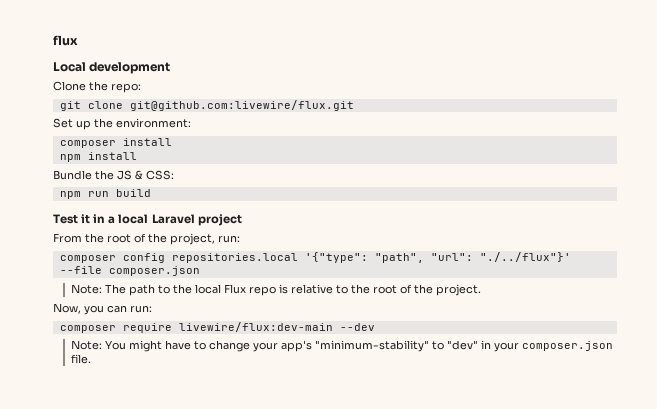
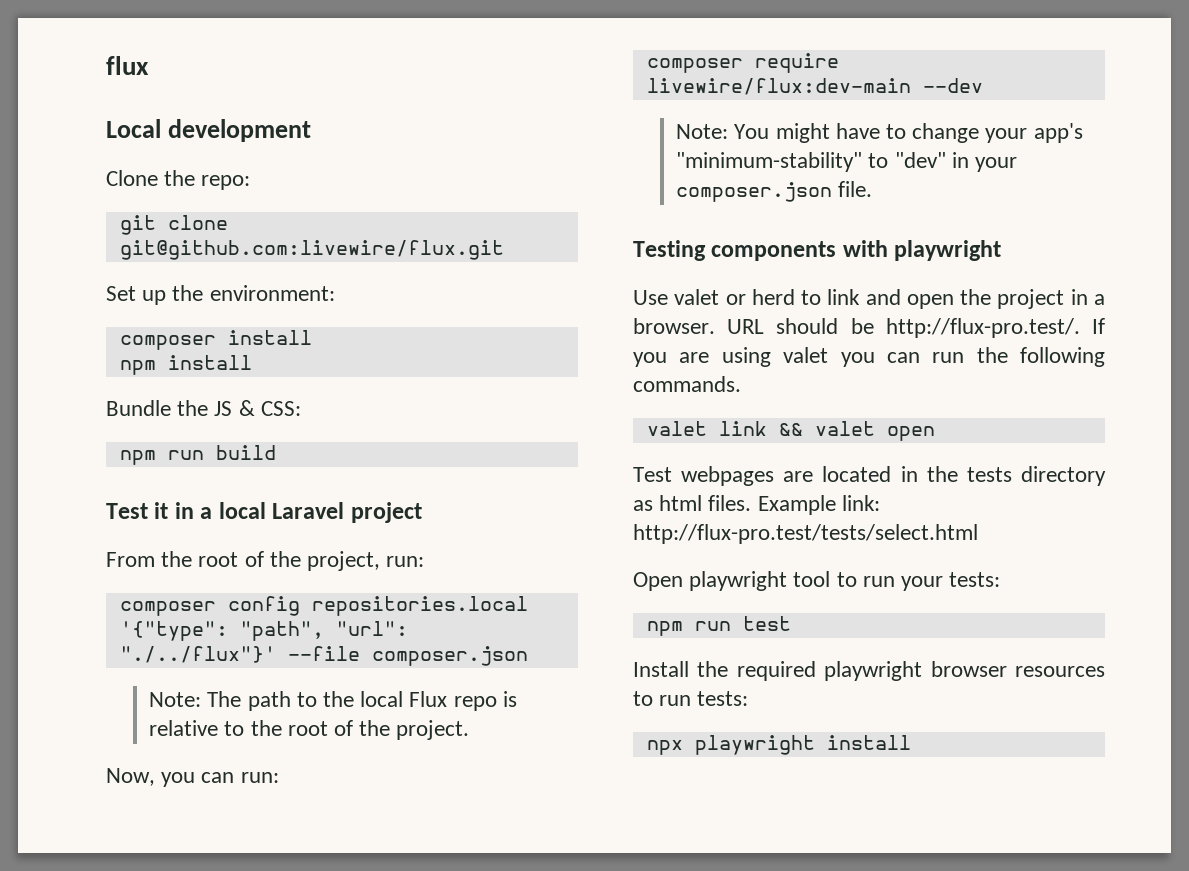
(92, 359) none -> [633,240,1002,261] [633,289,1105,309] [633,318,1105,338] [633,347,1105,367] [633,376,741,392] [646,421,935,441] [633,466,1106,486] [633,495,880,515] [633,524,978,544] [633,571,1001,591] [646,616,791,636] [633,661,1105,681] [633,691,749,706] [646,735,911,755] // Testing components with playwright // Use valet or herd to link and open the project in a browser. URL should be http://flux-pro.test/. If you are using valet you can run the following commands. // valet link && valet open // Test webpages are located in the tests directory as html files. Example link: http://flux-pro.test/tests/select.html // Open playwright tool to run your tests: // npm run test // Install the required playwright browser resources to run tests: // npx playwright install

